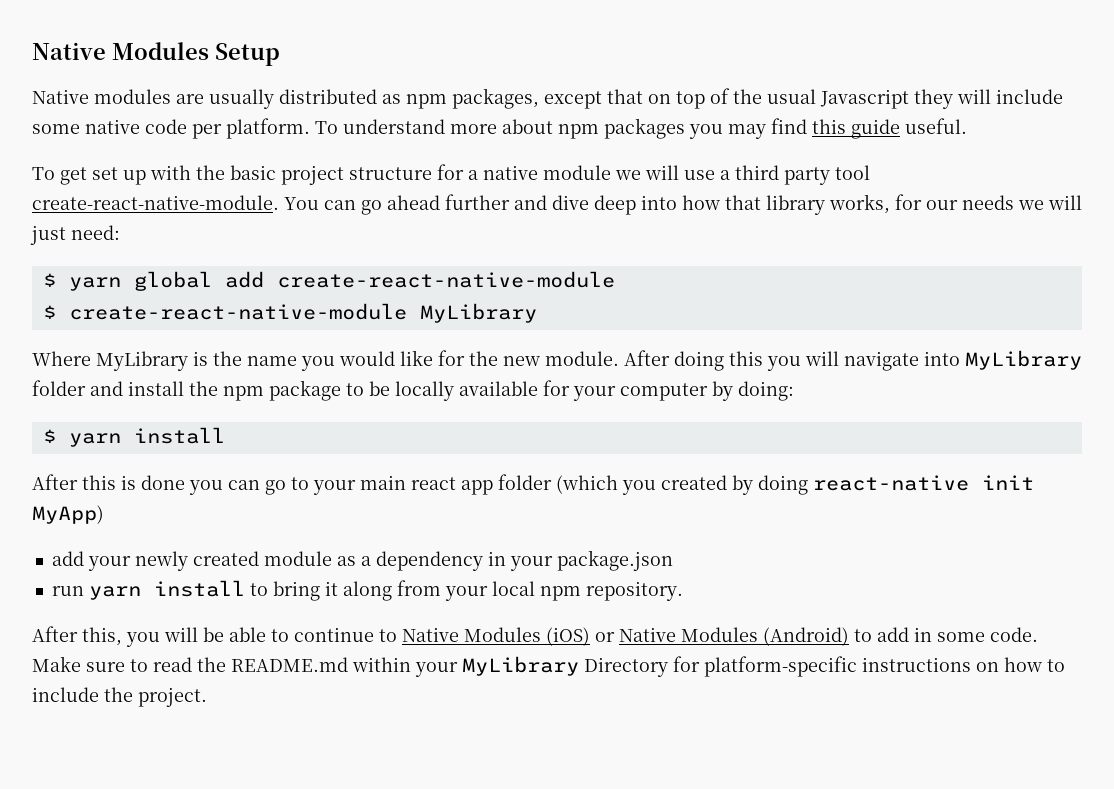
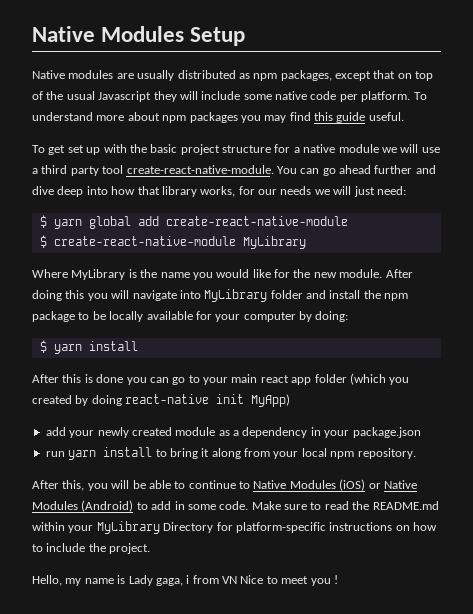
(207, 697) none -> [32,575,338,586] // Hello, my name is Lady gaga, i from VN Nice to meet you !

